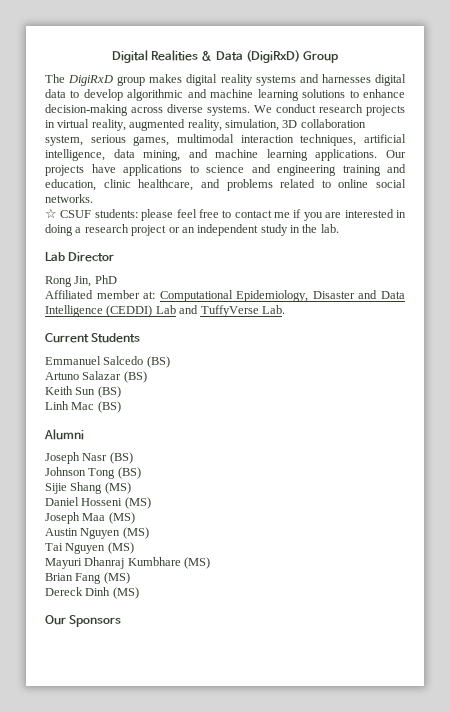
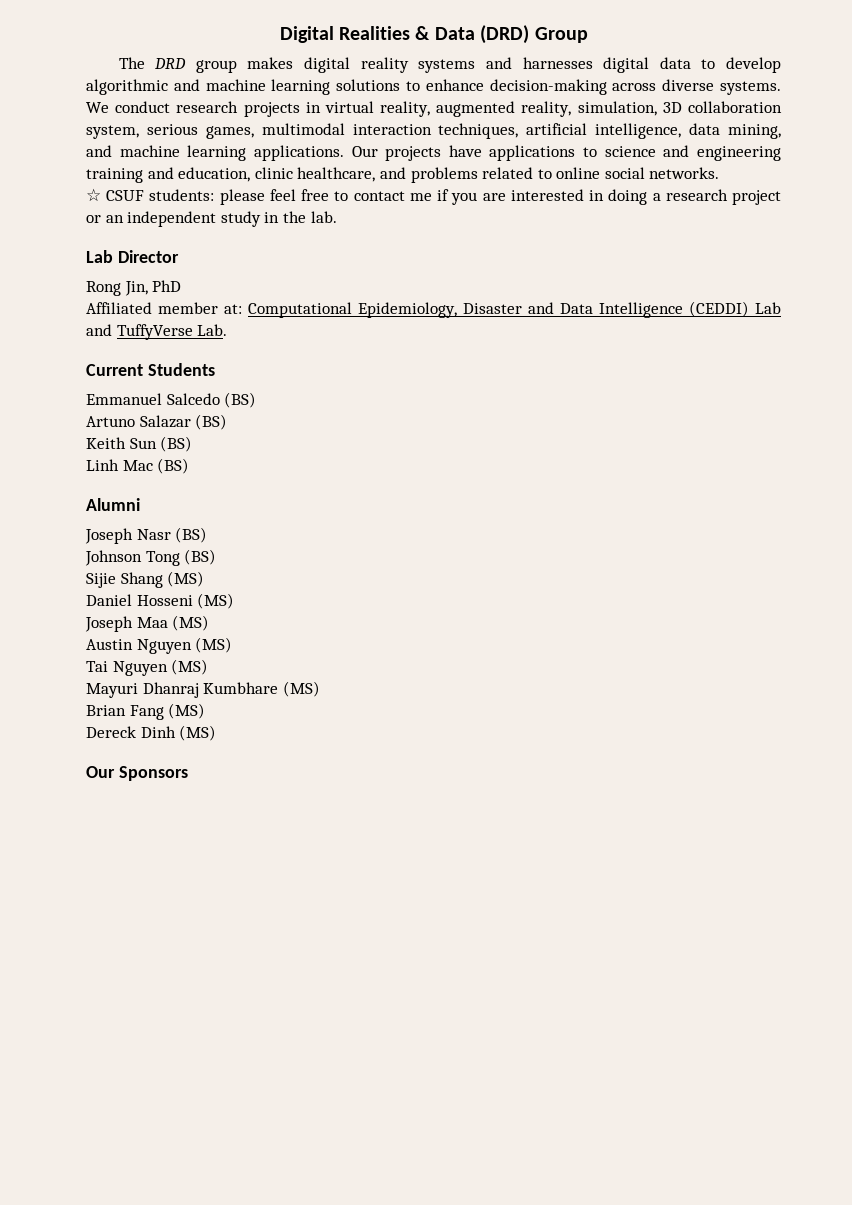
[245,50,300,63] (DigiRxD) -> [480,25,530,44] (DRD)
[68,75,114,86] DigiRxD -> [154,58,187,69] DRD

